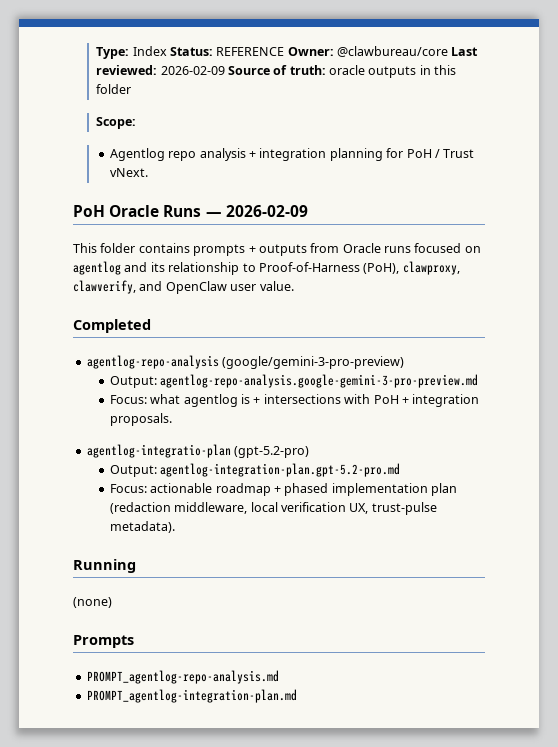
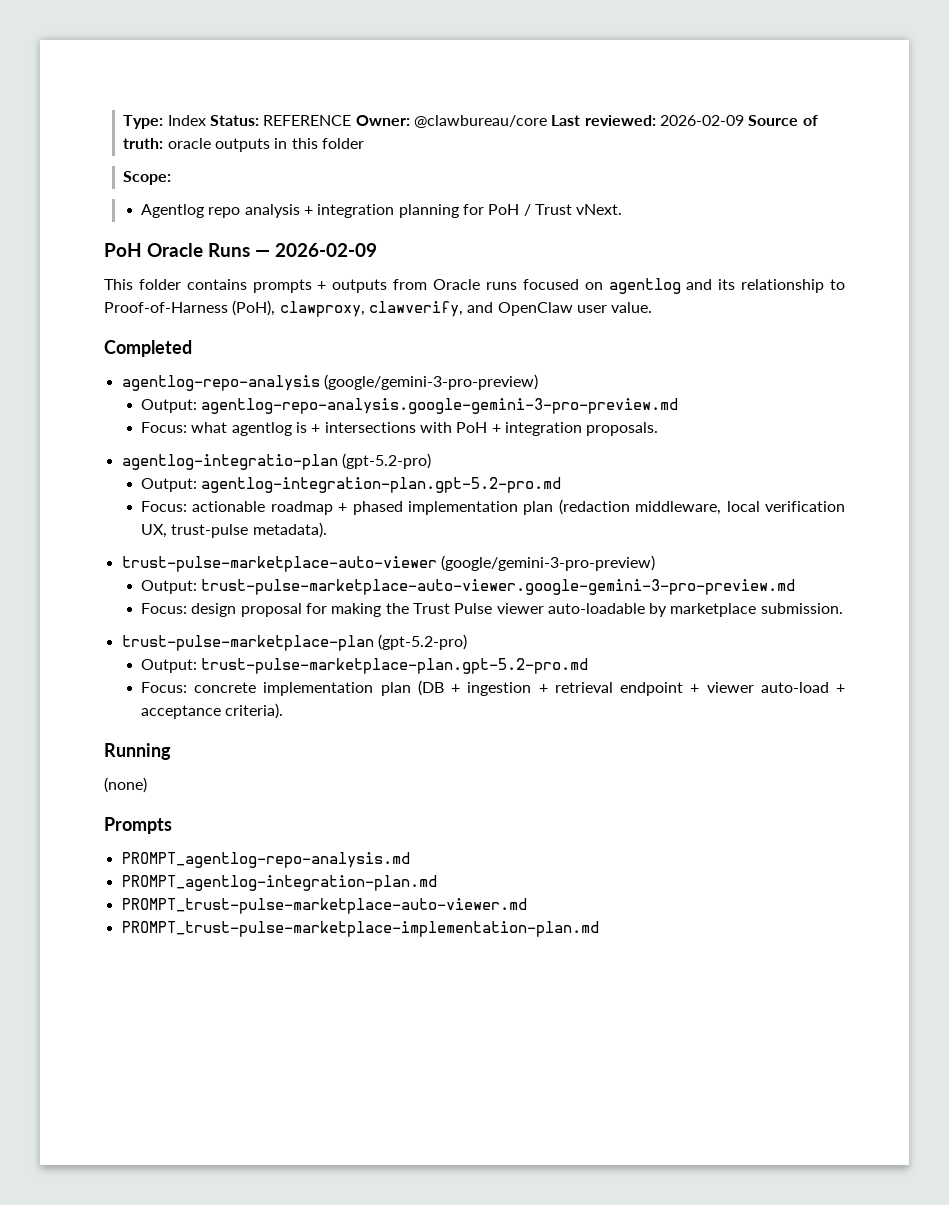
(175, 527) none -> [121,555,655,572] [140,579,796,595] [140,603,843,617] [121,634,467,651] [140,658,589,674] [140,680,846,696] [140,703,284,719] // trust-pulse-marketplace-auto-viewer (google/gemini-3-pro-preview) // Output: trust-pulse-marketplace-auto-viewer.google-gemini-3-pro-preview.md // Focus: design proposal for making the Trust Pulse viewer auto-loadable by marketplace submission. // trust-pulse-marketplace-plan (gpt-5.2-pro) // Output: trust-pulse-marketplace-plan.gpt-5.2-pro.md // Focus: concrete implementation plan (DB + ingestion + retrieval endpoint + viewer auto-load + acceptance criteria).
(297, 696) none -> [121,898,527,914] [121,921,599,937] // PROMPT_trust-pulse-marketplace-auto-viewer.md // PROMPT_trust-pulse-marketplace-implementation-plan.md

